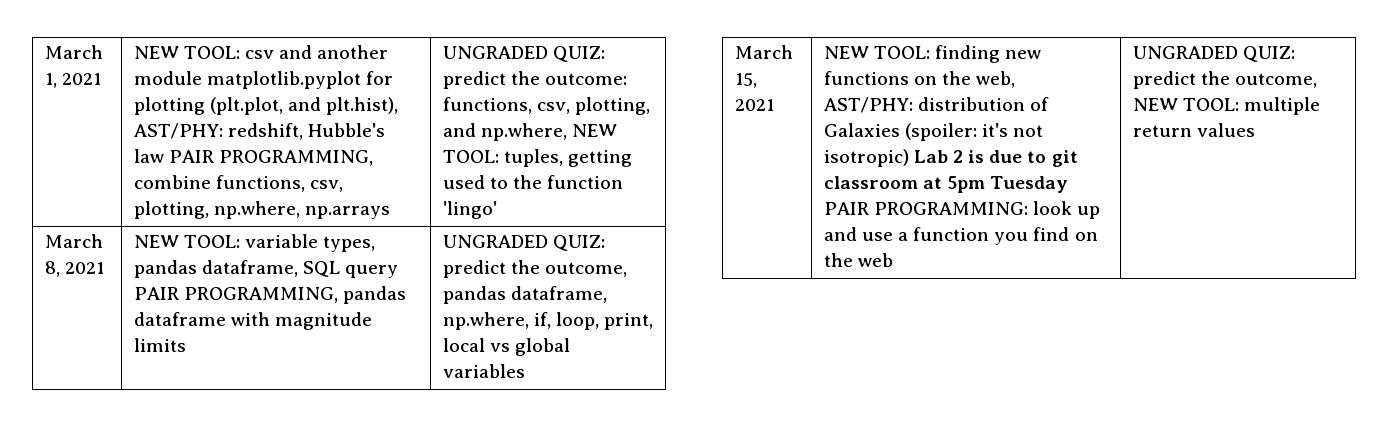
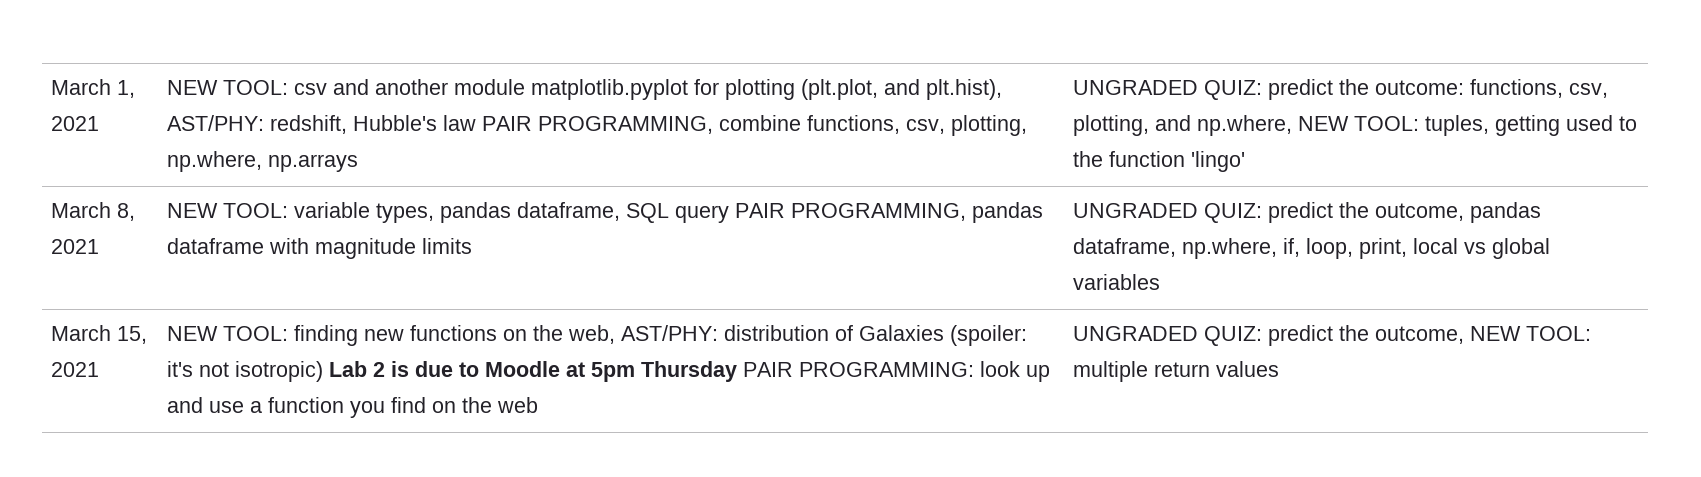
[1051,150,1078,167] [823,176,918,189] git classroom -> [485,361,561,377] Moodle
[990,176,1069,193] Tuesday -> [641,361,738,382] Thursday

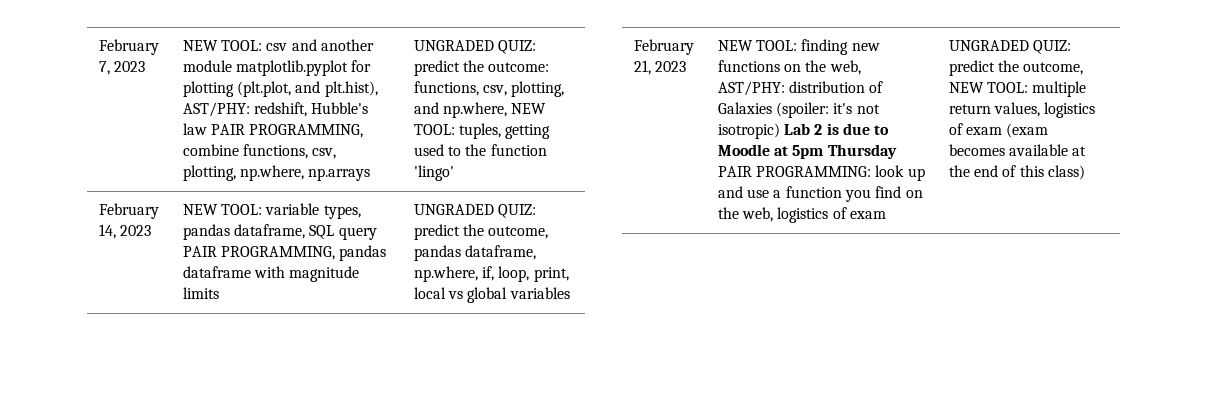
[51,79,136,98] [51,116,100,131] March 1, 2021 -> [98,39,159,55] [98,61,146,75] February 7, 2023
[51,202,136,221] [51,239,100,254] March 8, 2021 -> [98,203,159,219] [98,224,152,239] February 14, 2023
[51,325,148,344] [51,362,100,377] March 15, 2021 -> [633,39,694,55] [633,60,687,75] February 21, 2023
[497,397,539,413] web -> [742,207,886,223] web, logistics of exam
[1216,361,1280,377] values -> [994,102,1096,118] [948,123,1049,138] [948,144,1087,156] [948,165,1085,180] values, logistics of exam (exam becomes available at the end of this class)

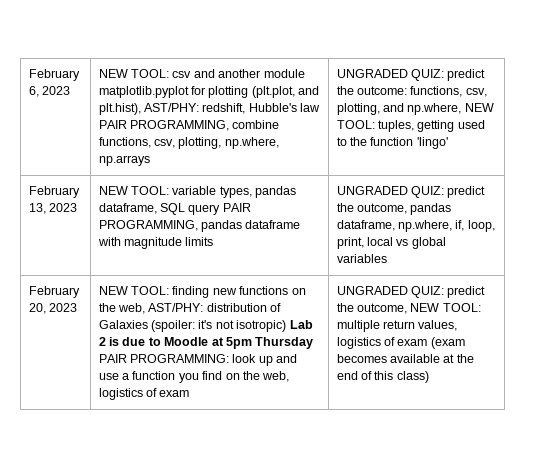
[98,39,159,55] [98,61,110,75] February 7, -> [28,69,80,81] [28,86,39,97] February 6,
[98,224,116,239] 14, -> [28,203,46,214] 13,
[633,60,651,75] 21, -> [28,303,46,314] 20,

